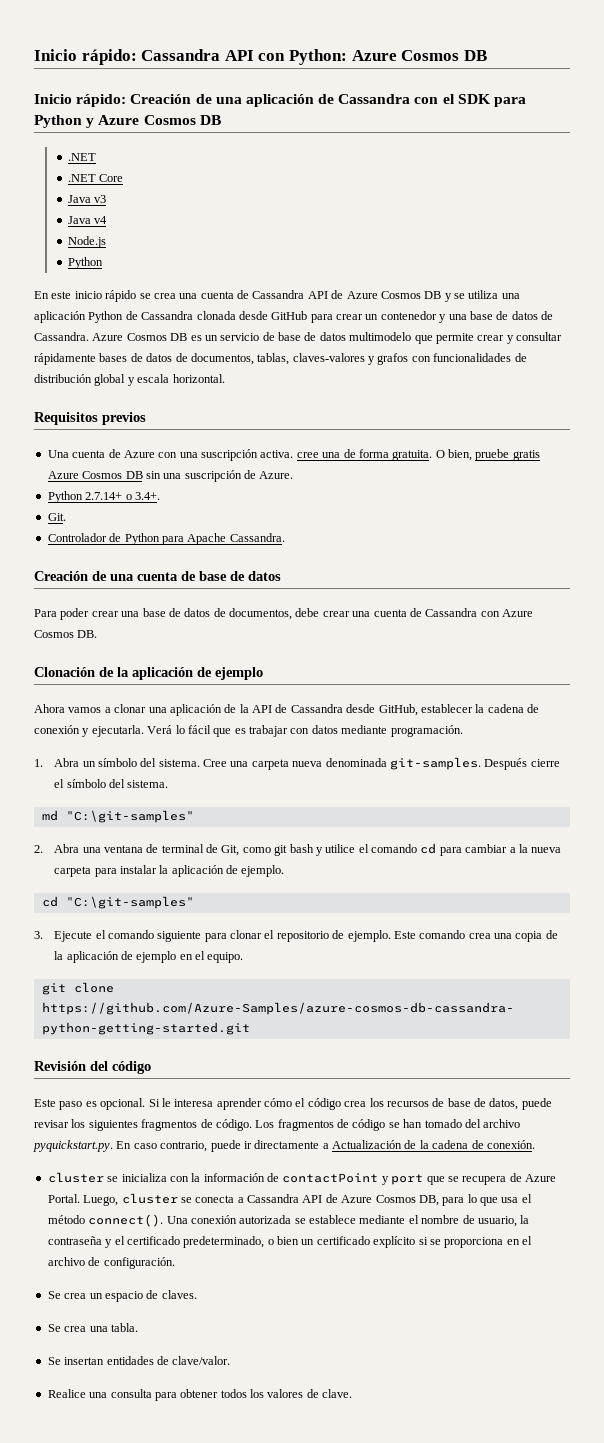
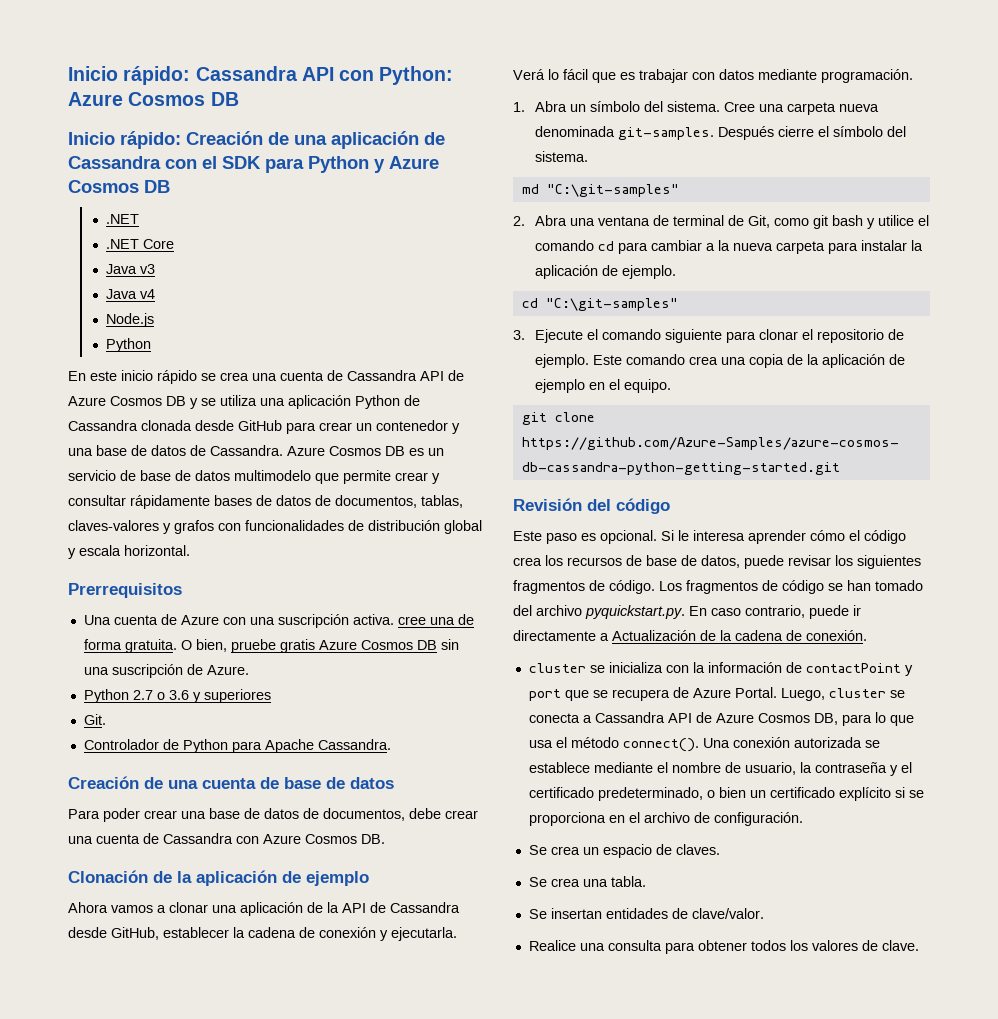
[34,412,146,425] Requisitos previos -> [68,583,182,598] Prerrequisitos
[85,492,160,500] 2.7.14+ o 3.4+. -> [132,689,271,703] 2.7 o 3.6 y superiores

